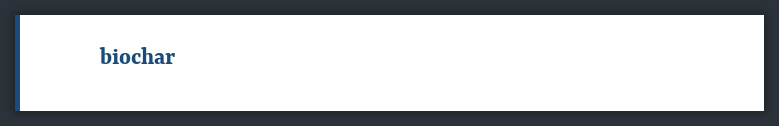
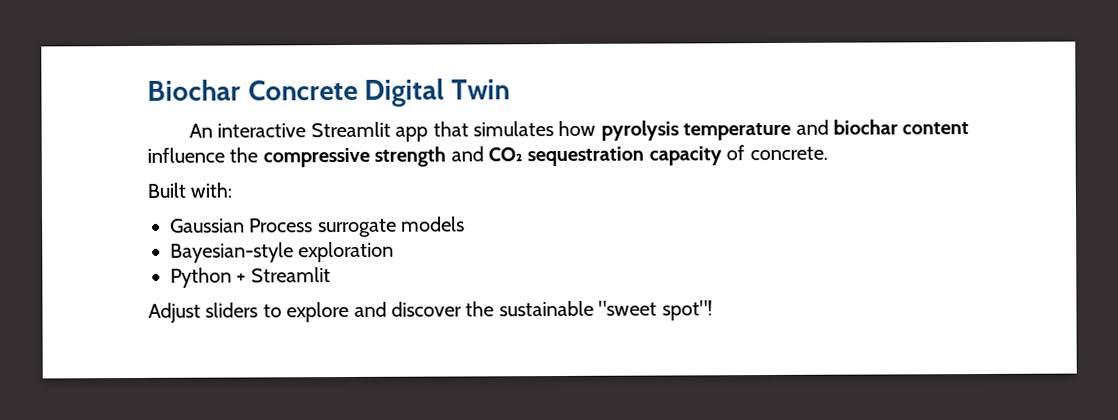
[99,47,175,64] biochar -> [147,78,510,107] [188,119,970,142] [147,145,828,168] [147,182,233,198] [170,216,466,238] [170,241,395,263] [170,267,331,288] [148,300,713,323] Biochar Concrete Digital Twin // An interactive Streamlit app that simulates how pyrolysis temperature and biochar content influence the compressive strength and CO₂ sequestration capacity of concrete. // Built with: // Gaussian Process surrogate models // Bayesian-style exploration // Python + Streamlit // Adjust sliders to explore and discover the sustainable "sweet spot"!

